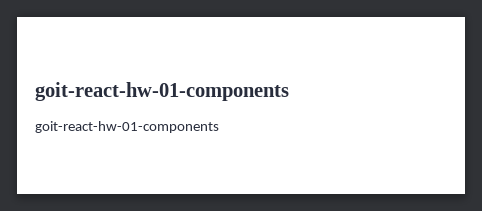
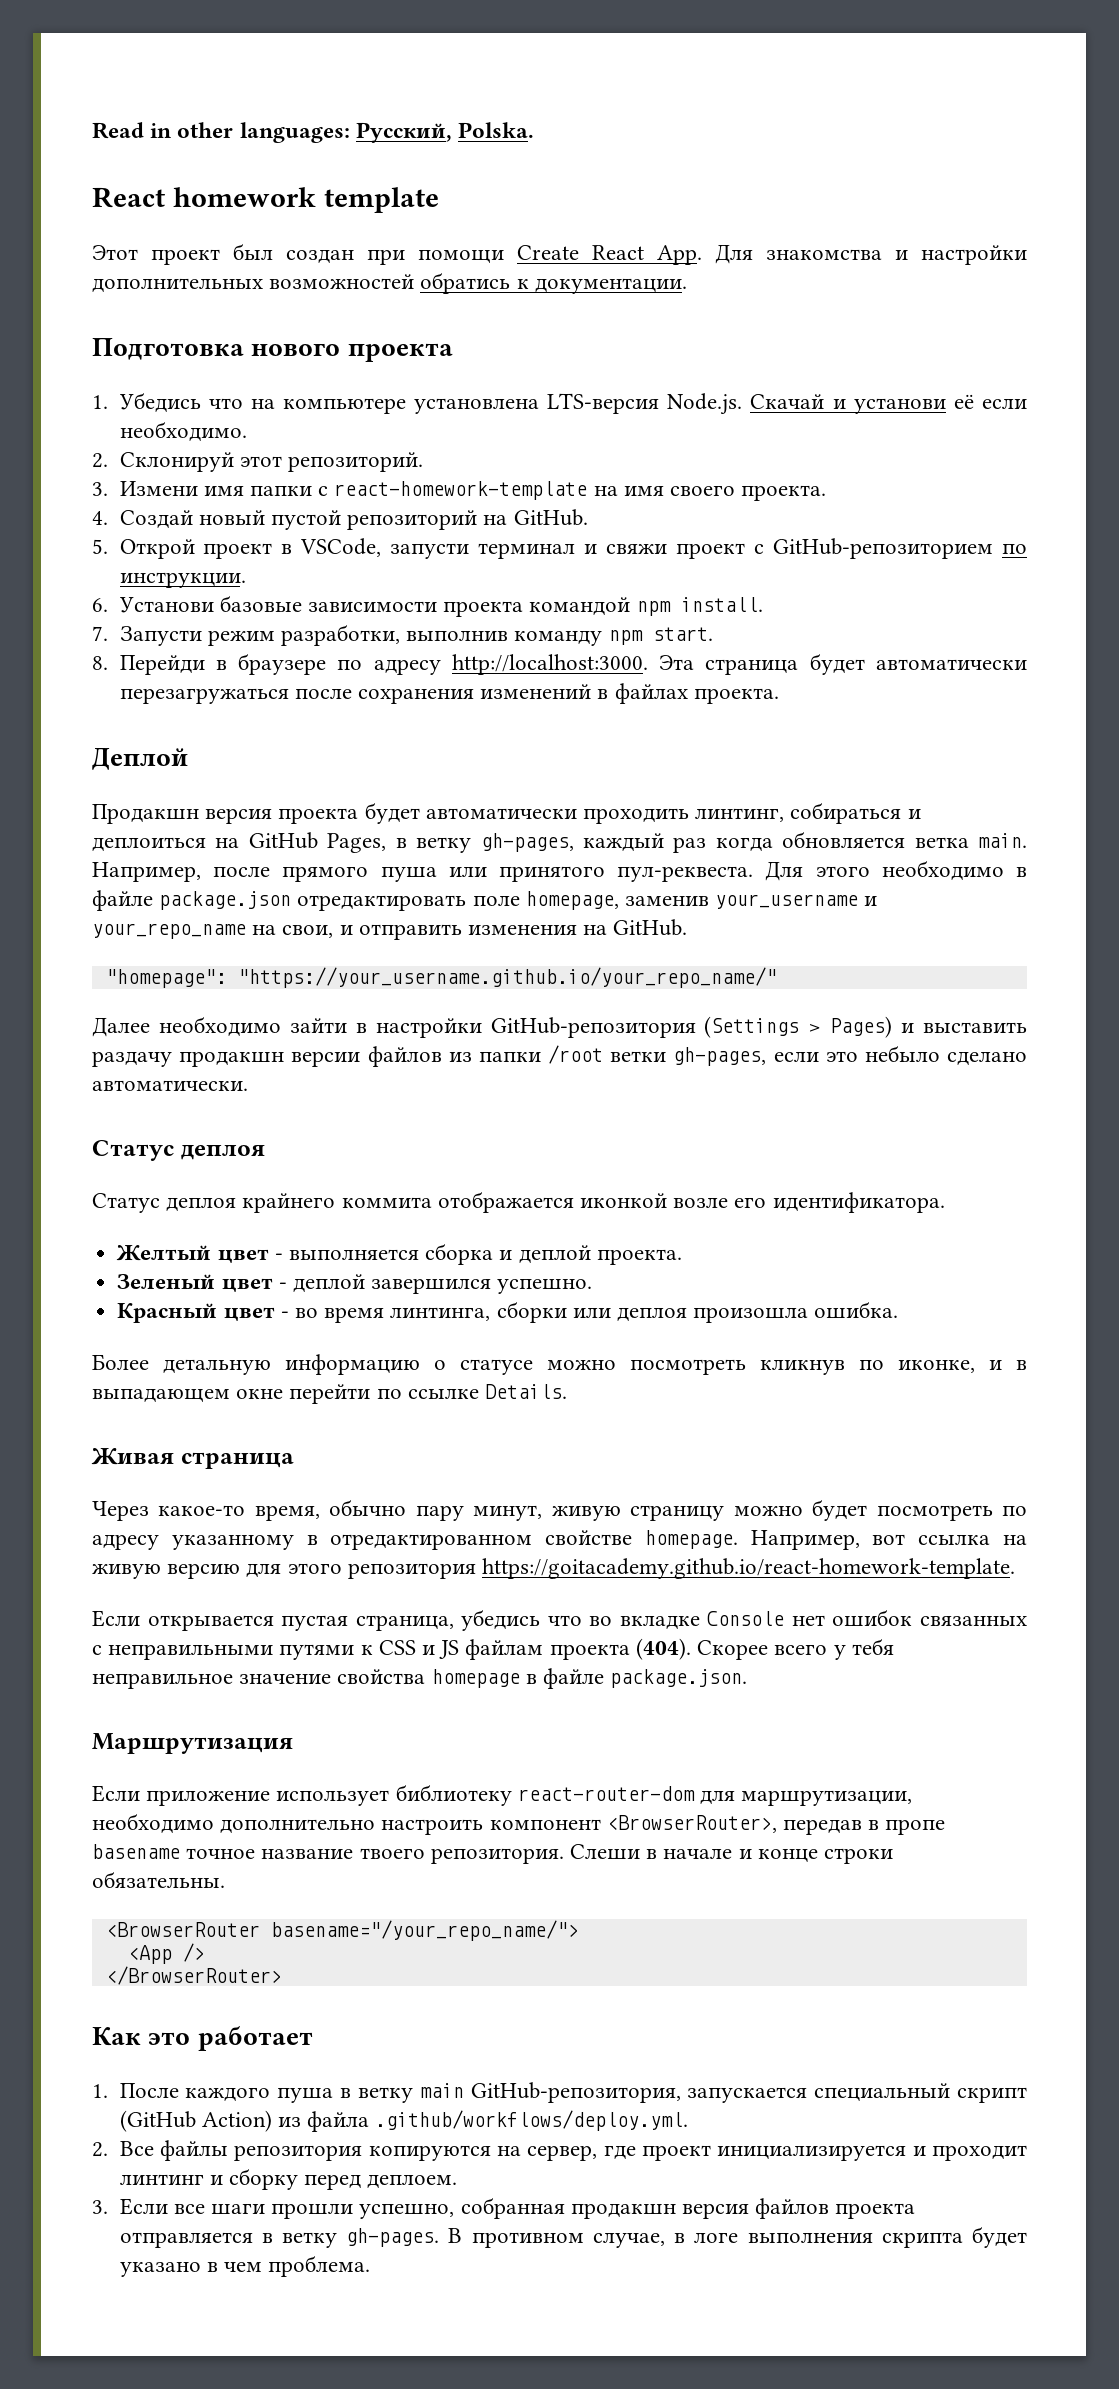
[35,82,289,101] [35,121,219,133] goit-react-hw-01-components // goit-react-hw-01-components -> [92,122,535,143] [92,187,439,213] [92,243,1027,265] [92,272,687,294] [92,338,453,362] [92,392,1027,415] [119,421,247,442] [92,452,423,472] [92,481,827,501] [92,509,588,530] [92,538,1027,559] [119,572,246,588] [92,595,763,617] [92,624,713,646] [92,653,1027,675] [119,683,779,704] [92,748,188,770] [92,802,921,824] [92,831,1027,853] [92,860,1028,882] [92,890,878,911] [92,919,688,940] [105,967,777,988] [92,1016,1027,1038] [92,1045,1027,1067] [92,1080,248,1091] [92,1140,265,1161] [92,1191,945,1213] [116,1243,682,1265] [117,1274,593,1294] [117,1301,899,1323] [92,1354,1027,1375] [92,1384,568,1404] [91,1448,294,1469] [92,1499,1027,1521] [92,1530,1027,1550] [92,1558,1016,1579] [92,1609,1027,1631] [92,1638,894,1660] [92,1668,748,1689] [92,1733,293,1754] [92,1784,913,1806] [92,1813,946,1835] [92,1844,894,1864] [92,1871,225,1888] [105,1920,579,1941] [127,1943,205,1964] [105,1966,282,1985] [92,2026,313,2051] [92,2082,1027,2103] [119,2110,689,2132] [92,2140,1028,2161] [119,2168,458,2190] [92,2197,916,2219] [119,2226,1027,2248] [119,2255,371,2277] Read in other languages: Русский, Polska. // React homework template // Этот проект был создан при помощи Create React App. Для знакомства и настройки дополнительных возможностей обратись к документации. // Подготовка нового проекта // 1. Убедись что на компьютере установлена LTS-версия Node.js. Скачай и установи её если необходимо. // 2. Склонируй этот репозиторий. // 3. Измени имя папки с react-homework-template на имя своего проекта. // 4. Создай новый пустой репозиторий на GitHub. // 5. Открой проект в VSCode, запусти терминал и свяжи проект с GitHub-репозиторием по инструкции. // 6. Установи базовые зависимости проекта командой npm install. // 7. Запусти режим разработки, выполнив команду npm start. // 8. Перейди в браузере по адресу http://localhost:3000. Эта страница будет автоматически перезагружаться после сохранения изменений в файлах проекта. // Деплой // Продакшн версия проекта будет автоматически проходить линтинг, собираться и деплоиться на GitHub Pages, в ветку gh-pages, каждый раз когда обновляется ветка main. Например, после прямого пуша или принятого пул-реквеста. Для этого необходимо в файле package.json отредактировать поле homepage, заменив your_username и your_repo_name на свои, и отправить изменения на GitHub. // "homepage": "https://your_username.github.io/your_repo_name/" // Далее необходимо зайти в настройки GitHub-репозитория (Settings > Pages) и выставить раздачу продакшн версии файлов из папки /root ветки gh-pages, если это небыло сделано автоматически. // Статус деплоя // Статус деплоя крайнего коммита отображается иконкой возле его идентификатора. // Желтый цвет - выполняется сборка и деплой проекта. // Зеленый цвет - деплой завершился успешно. // Красный цвет - во время линтинга, сборки или деплоя произошла ошибка. // Более детальную информацию о статусе можно посмотреть кликнув по иконке, и в выпадающем окне перейти по ссылке Details. // Живая страница // Через какое-то время, обычно пару минут, живую страницу можно будет посмотреть по адресу указанному в отредактированном свойстве homepage. Например, вот ссылка на живую версию для этого репозитория https://goitacademy.github.io/react-homework-template. // Если открывается пустая страница, убедись что во вкладке Console нет ошибок связанных с неправильными путями к CSS и JS файлам проекта (404). Скорее всего у тебя неправильное значение свойства homepage в файле package.json. // Маршрутизация // Если приложение использует библиотеку react-router-dom для маршрутизации, необходимо дополнительно настроить компонент <BrowserRouter>, передав в пропе basename точное название твоего репозитория. Слеши в начале и конце строки обязательны. // <BrowserRouter basename="/your_repo_name/"> // <App /> // </BrowserRouter> // Как это работает // 1. После каждого пуша в ветку main GitHub-репозитория, запускается специальный скрипт (GitHub Action) из файла .github/workflows/deploy.yml. // 2. Все файлы репозитория копируются на сервер, где проект инициализируется и проходит линтинг и сборку перед деплоем. // 3. Если все шаги прошли успешно, собранная продакшн версия файлов проекта отправляется в ветку gh-pages. В противном случае, в логе выполнения скрипта будет указано в чем проблема.

